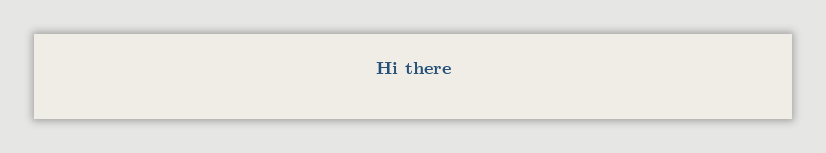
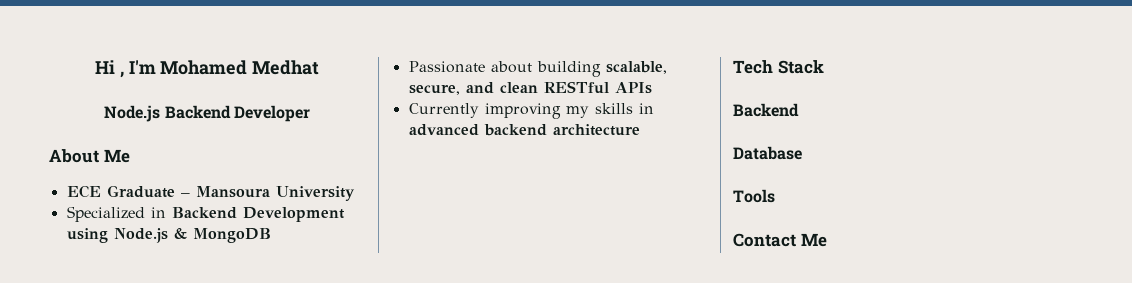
[404,62,451,74] there -> [119,60,320,78] [104,105,310,122] [49,149,130,163] [66,185,355,201] [66,206,345,222] [66,228,271,243] [408,61,667,77] [408,81,652,95] [408,103,654,119] [408,124,640,136] [733,60,824,74] [733,103,799,117] [733,146,802,160] [733,189,775,203] [733,233,827,247] , I'm Mohamed Medhat // Node.js Backend Developer // About Me // ECE Graduate – Mansoura University // Specialized in Backend Development using Node.js & MongoDB // Passionate about building scalable, secure, and clean RESTful APIs // Currently improving my skills in advanced backend architecture // Tech Stack // Backend // Database // Tools // Contact Me

